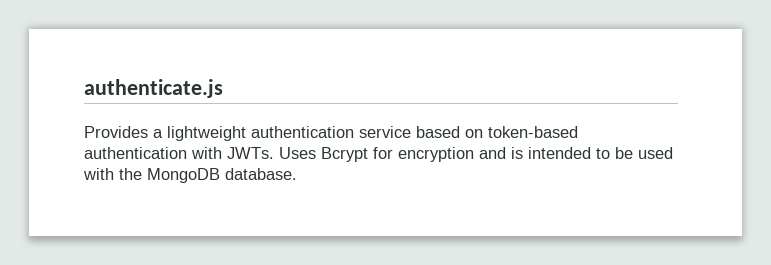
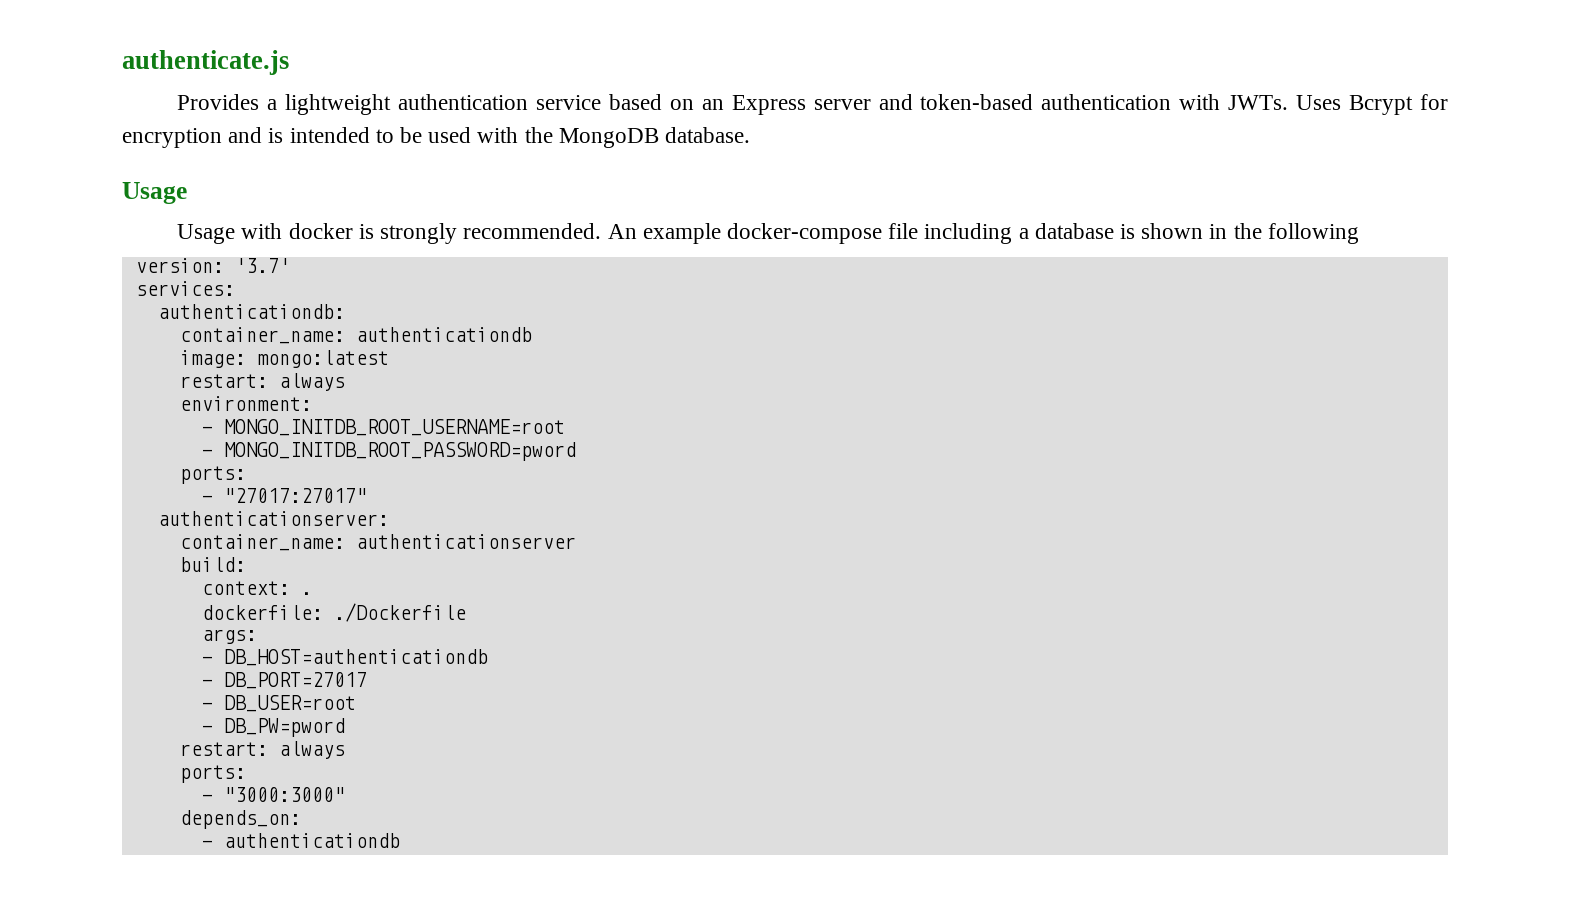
(483, 133) none -> [701,94,913,115] an Express server and
(297, 174) none -> [122,182,187,204] [177,223,1359,244] [135,258,290,273] [135,281,235,296] [157,304,345,319] [179,327,532,344] [179,350,389,368] [179,373,345,391] [179,396,312,411] [201,419,565,436] [201,442,576,461] [179,466,246,484] [201,488,367,503] [157,511,389,526] [179,534,576,551] [179,557,246,572] [201,581,312,595] [201,603,466,622] [201,629,257,644] [201,649,488,666] [201,672,367,689] [201,695,356,712] [201,718,345,737] [179,741,345,759] [179,765,246,783] [201,787,345,802] [179,810,301,829] [201,833,400,848] // Usage // Usage with docker is strongly recommended. An example docker-compose file including a database is shown in the following // version: '3.7' // services: // authenticationdb: // container_name: authenticationdb // image: mongo:latest // restart: always // environment: // - MONGO_INITDB_ROOT_USERNAME=root // - MONGO_INITDB_ROOT_PASSWORD=pword // ports: // - "27017:27017" // authenticationserver: // container_name: authenticationserver // build: // context: . // dockerfile: ./Dockerfile // args: // - DB_HOST=authenticationdb // - DB_PORT=27017 // - DB_USER=root // - DB_PW=pword // restart: always // ports: // - "3000:3000" // depends_on: // - authenticationdb

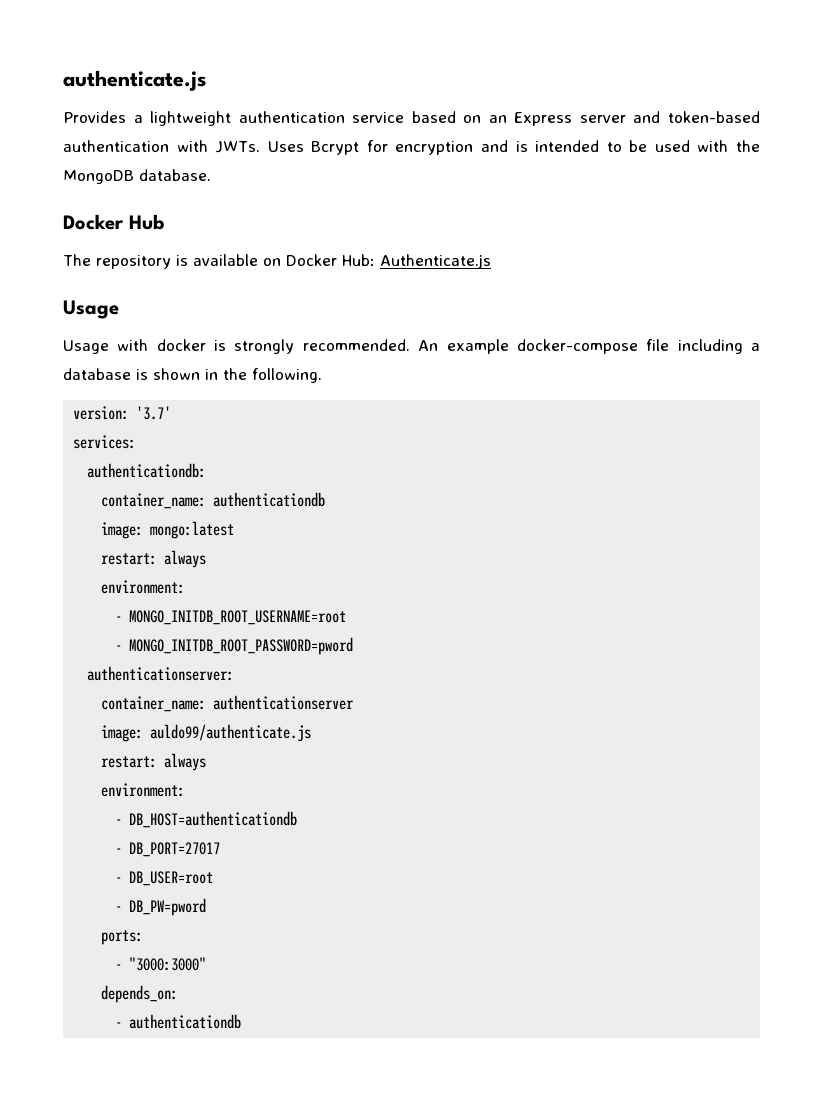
(751, 135) none -> [63,214,164,230] [63,254,491,269] // Docker Hub // The repository is available on Docker Hub: Authenticate.js
[1267,223,1359,244] following -> [252,368,322,383] following.
[179,466,246,484] [201,488,367,503] // ports: // - "27017:27017" -> (354, 646) none
[179,557,246,572] [201,581,312,595] [201,603,466,622] [201,629,257,644] build: // context: . // dockerfile: ./Dockerfile // args: -> [101,724,312,742] [101,753,207,771] [101,783,186,797] image: auldo99/authenticate.js // restart: always // environment:
[179,741,345,759] // restart: always -> (207, 907) none

